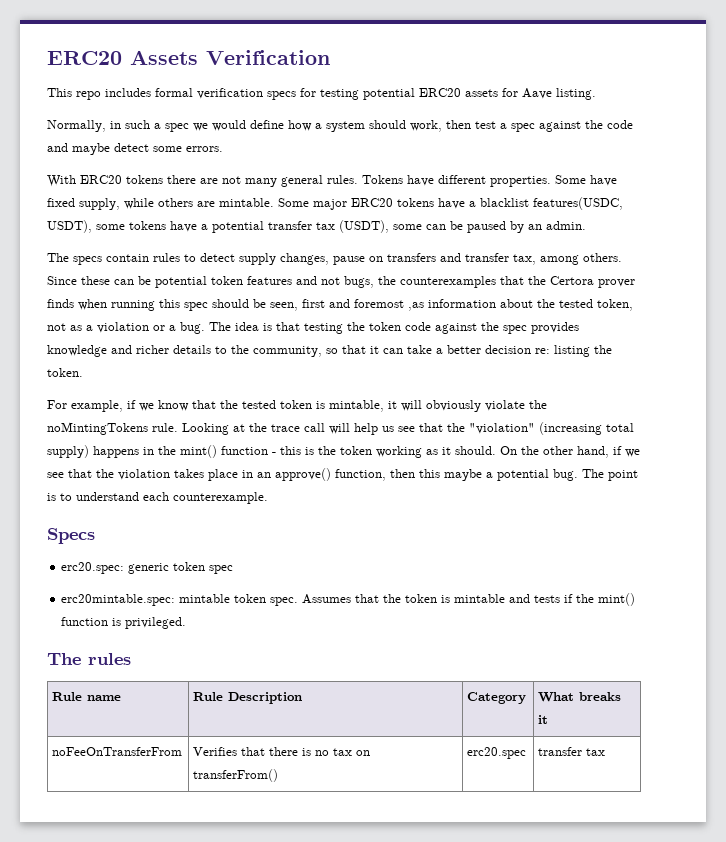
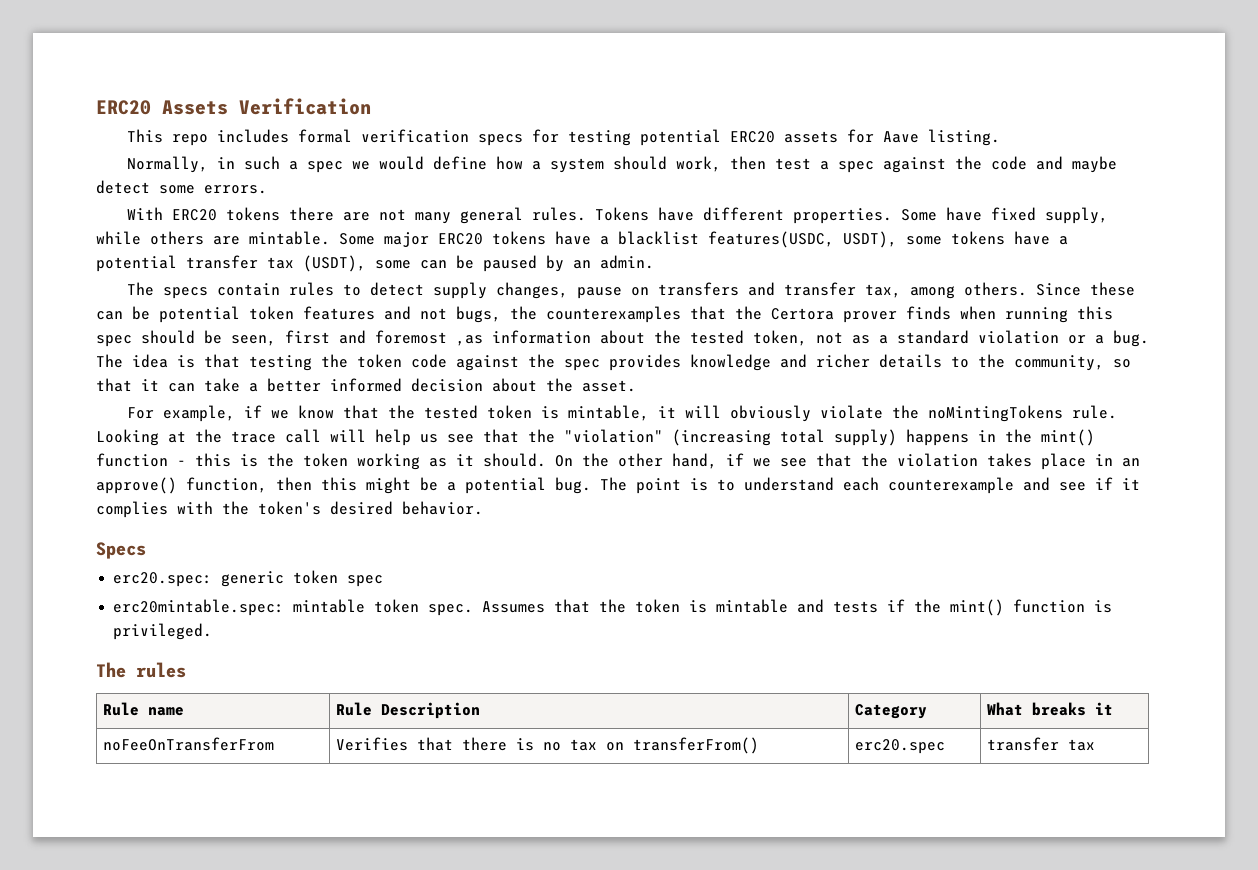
(93, 328) none -> [897,330,969,344] standard
[485,345,612,357] [47,368,83,377] decision re: listing the token. -> [330,378,636,392] informed decision about the asset.
[444,469,482,481] maybe -> [366,477,438,494] might be
[173,492,268,504] counterexample. -> [888,477,1140,494] [96,501,483,518] counterexample and see if it complies with the token's desired behavior.

